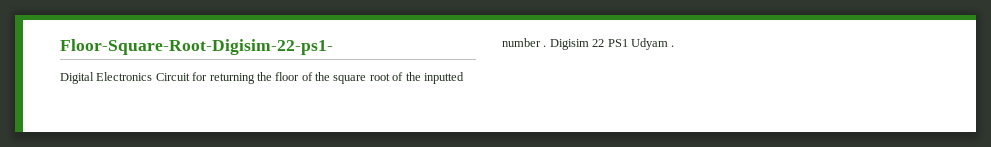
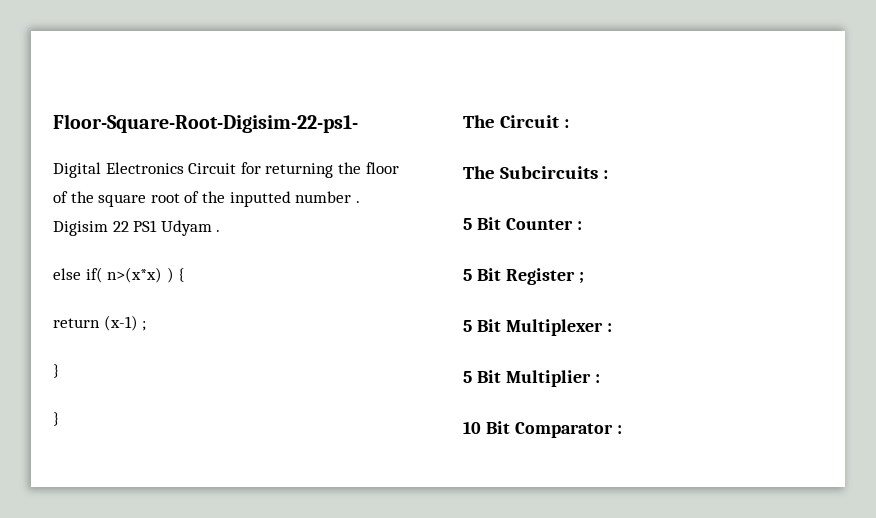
(675, 46) none -> [53,267,186,283] [53,315,147,331] [53,364,60,378] [53,412,60,426] [463,115,569,128] [463,166,608,179] [463,217,582,230] [463,268,584,285] [463,319,612,336] [463,370,600,387] [463,421,622,438] // else if( n>(x*x) ) { // return (x-1) ; // } // } // The Circuit : // The Subcircuits : // 5 Bit Counter : // 5 Bit Register ; // 5 Bit Multiplexer : // 5 Bit Multiplier : // 10 Bit Comparator :

